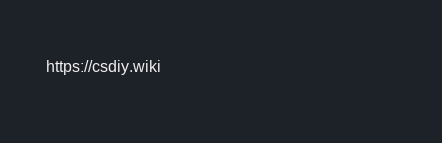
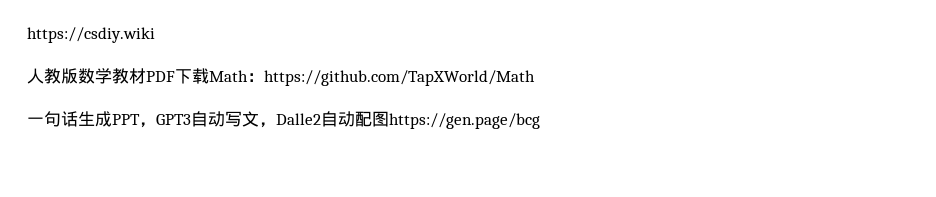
(161, 67) none -> [27,68,535,86] [27,111,540,129] // 人教版数学教材PDF下载Math：https://github.com/TapXWorld/Math // 一句话生成PPT，GPT3自动写文，Dalle2自动配图https://gen.page/bcg

